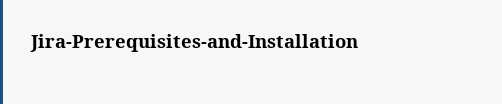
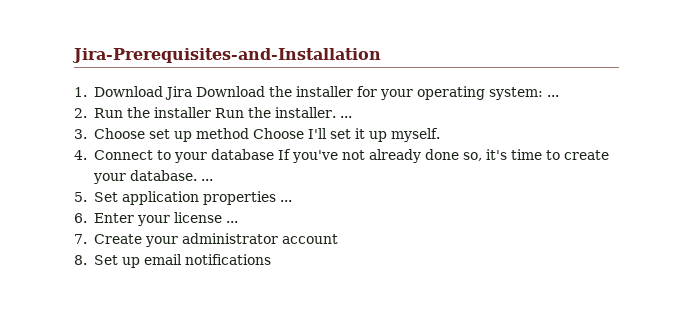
(358, 43) none -> [74,86,559,100] [74,107,352,118] [74,128,440,142] [74,149,609,163] [92,170,213,184] [74,191,292,205] [74,212,238,226] [74,233,338,247] [74,254,271,268] // 1. Download Jira Download the installer for your operating system: ... // 2. Run the installer Run the installer. ... // 3. Choose set up method Choose I'll set it up myself. // 4. Connect to your database If you've not already done so, it's time to create your database. ... // 5. Set application properties ... // 6. Enter your license ... // 7. Create your administrator account // 8. Set up email notifications

